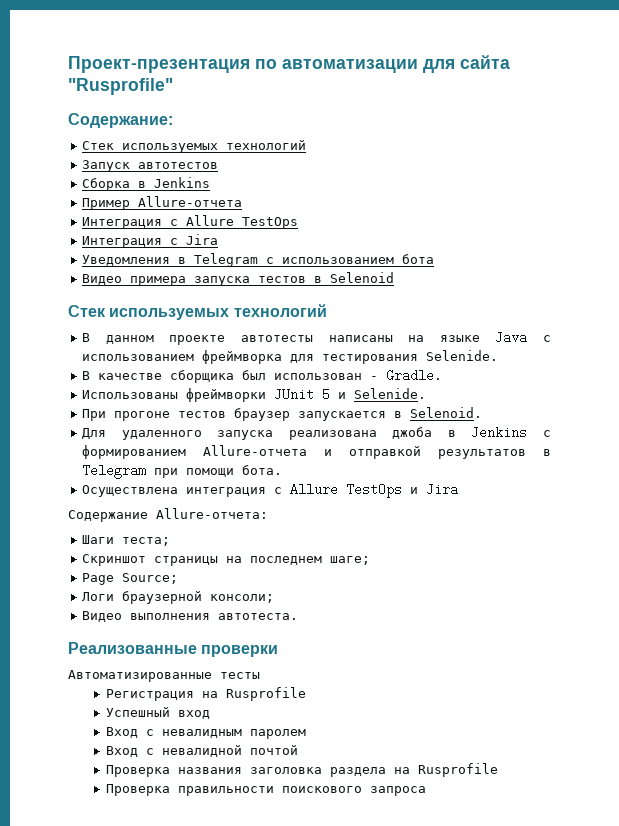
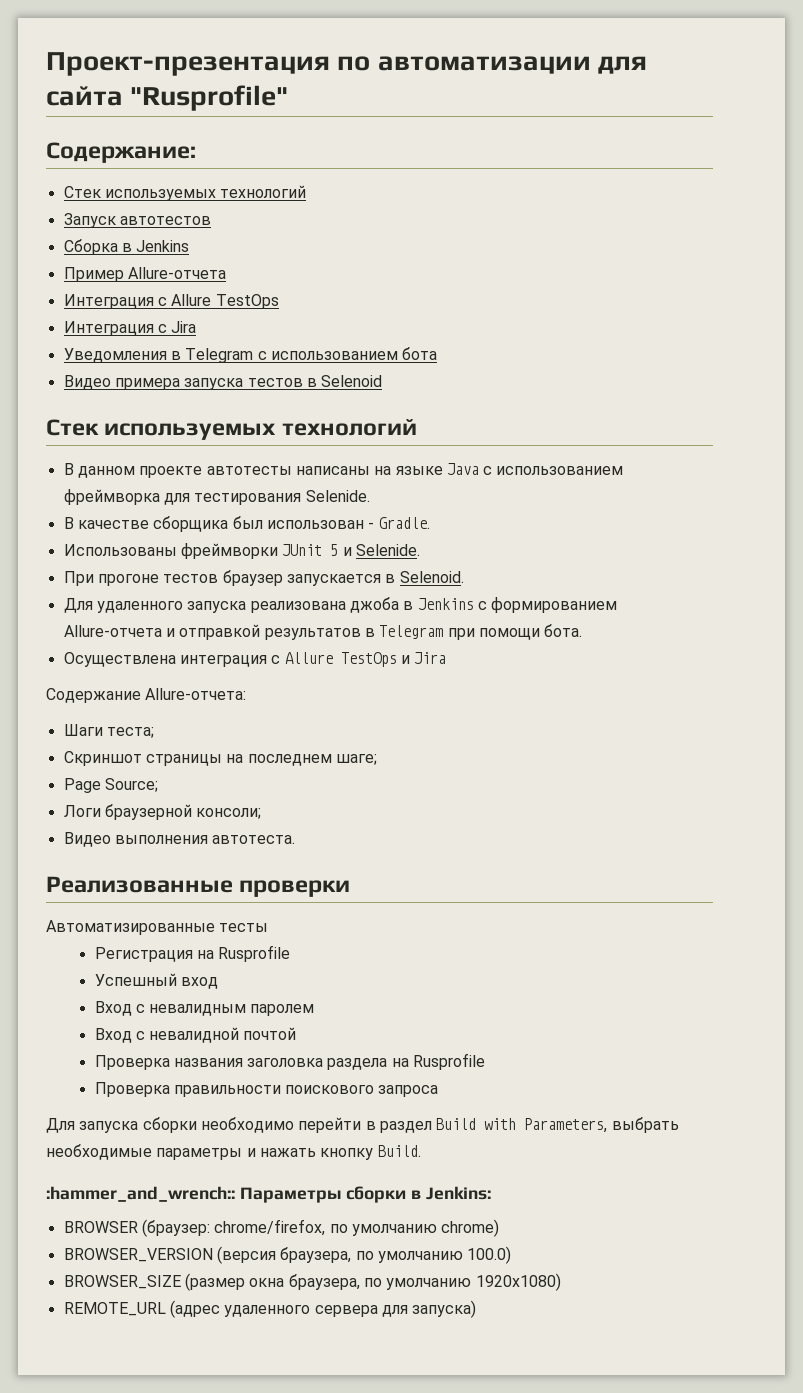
(426, 791) none -> [46,1117,679,1133] [46,1144,421,1160] [46,1186,491,1203] [63,1219,500,1237] [63,1246,512,1264] [63,1273,561,1291] [63,1300,477,1318] // Для запуска сборки необходимо перейти в раздел Build with Parameters, выбрать необходимые параметры и нажать кнопку Build. // :hammer_and_wrench:: Параметры сборки в Jenkins: // BROWSER (браузер: chrome/firefox, по умолчанию chrome) // BROWSER_VERSION (версия браузера, по умолчанию 100.0) // BROWSER_SIZE (размер окна браузера, по умолчанию 1920x1080) // REMOTE_URL (адрес удаленного сервера для запуска)

